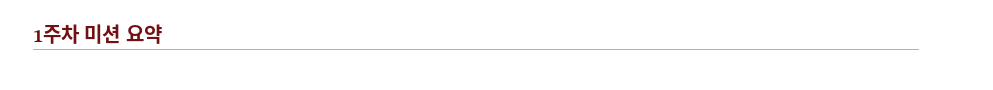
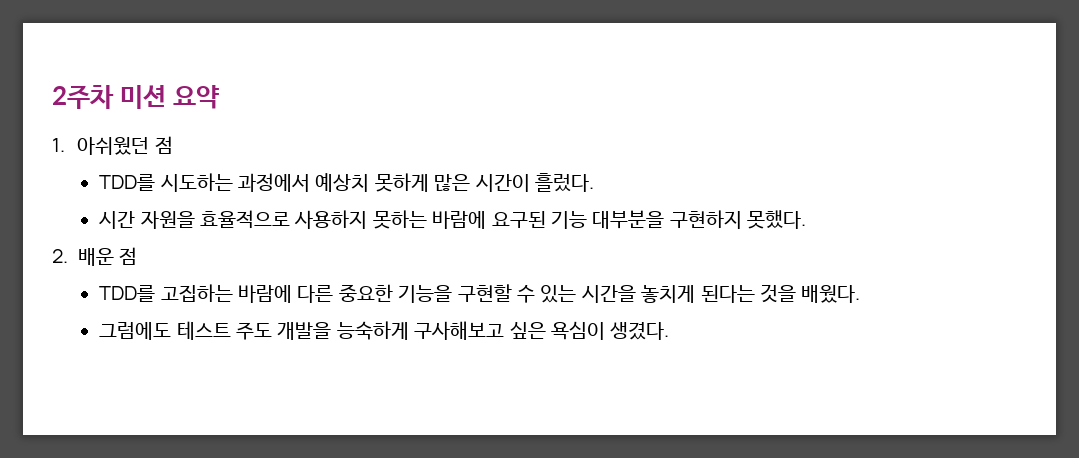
[33,24,79,44] 1주차 -> [52,85,114,109] 2주차
(162, 34) none -> [52,136,173,155] [99,173,594,192] [99,210,807,229] [52,247,138,266] [99,284,861,303] [99,321,670,340] // 1. 아쉬웠던 점 // TDD를 시도하는 과정에서 예상치 못하게 많은 시간이 흘렀다. // 시간 자원을 효율적으로 사용하지 못하는 바람에 요구된 기능 대부분을 구현하지 못했다. // 2. 배운 점 // TDD를 고집하는 바람에 다른 중요한 기능을 구현할 수 있는 시간을 놓치게 된다는 것을 배웠다. // 그럼에도 테스트 주도 개발을 능숙하게 구사해보고 싶은 욕심이 생겼다.

